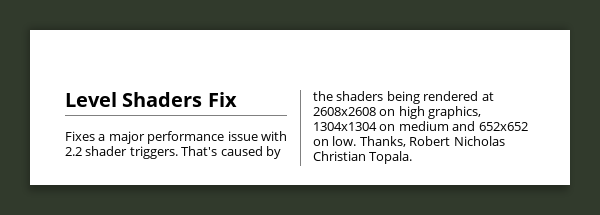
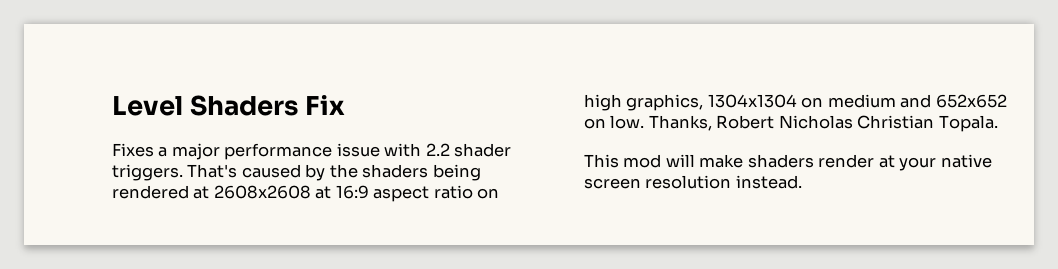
(376, 111) none -> [315,185,473,202] at 16:9 aspect ratio
(413, 157) none -> [584,154,992,171] [584,175,802,189] // This mod will make shaders render at your native screen resolution instead.

